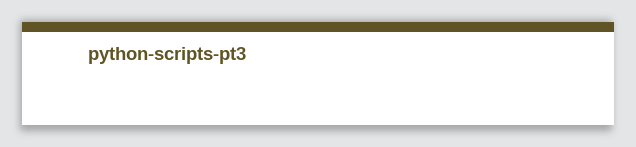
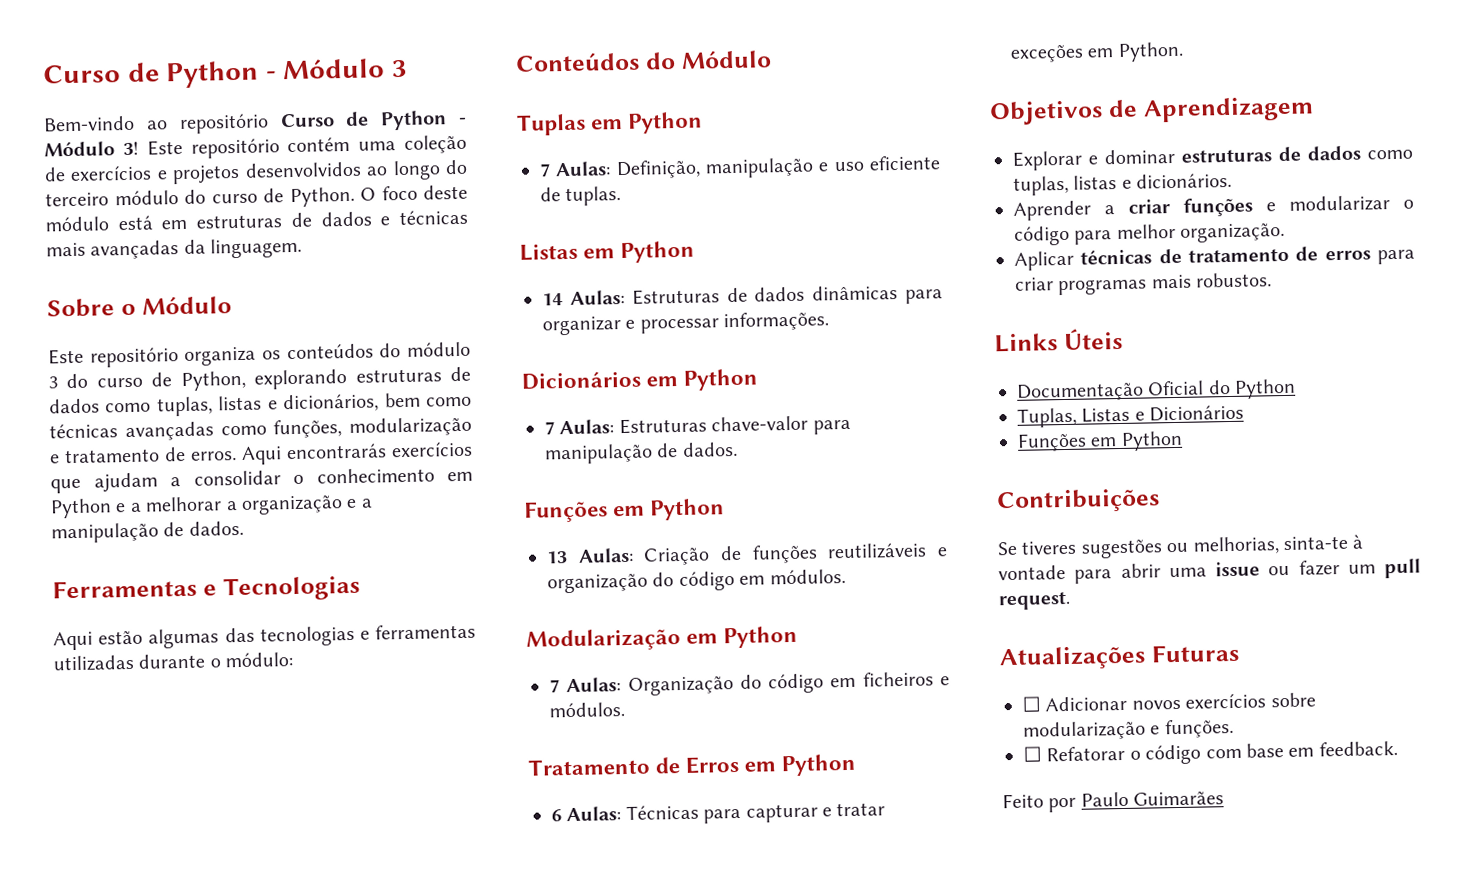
[88,47,246,64] python-scripts-pt3 -> [42,58,407,89] [43,110,467,135] [44,134,467,159] [44,159,468,185] [45,184,468,208] [45,209,469,232] [46,237,303,260] [47,296,232,318] [48,341,471,368] [48,366,471,392] [49,392,472,417] [49,416,472,442] [50,441,473,465] [50,467,473,494] [50,495,373,519] [51,520,244,544] [52,575,360,602] [53,623,476,651] [53,652,294,672] [515,50,772,72] [516,111,704,136] [539,155,941,180] [540,186,622,207] [519,240,696,264] [542,284,943,306] [542,311,830,336] [521,368,759,391] [544,415,851,435] [544,441,738,465] [523,498,726,523] [546,542,948,566] [547,569,846,594] [526,625,799,652] [549,671,950,696] [549,702,625,718] [528,753,857,777] [551,802,886,824] [1010,41,1184,63] [989,96,1314,126] [1012,145,1413,171] [1013,172,1233,196] [1013,195,1414,221] [1014,222,1286,246] [1014,246,1415,271] [1015,272,1273,296] [994,327,1123,353] [1016,378,1297,402] [1017,404,1245,428] [1017,430,1183,452] [996,488,1160,514] [997,534,1364,559] [998,558,1421,584] [998,591,1071,611] [999,643,1239,671] [1022,692,1316,712] [1023,718,1234,741] [1023,741,1398,765] [1002,791,1225,813] Curso de Python - Módulo 3 // Bem-vindo ao repositório Curso de Python - Módulo 3! Este repositório contém uma coleção de exercícios e projetos desenvolvidos ao longo do terceiro módulo do curso de Python. O foco deste módulo está em estruturas de dados e técnicas mais avançadas da linguagem. // Sobre o Módulo // Este repositório organiza os conteúdos do módulo 3 do curso de Python, explorando estruturas de dados como tuplas, listas e dicionários, bem como técnicas avançadas como funções, modularização e tratamento de erros. Aqui encontrarás exercícios que ajudam a consolidar o conhecimento em Python e a melhorar a organização e a manipulação de dados. // Ferramentas e Tecnologias // Aqui estão algumas das tecnologias e ferramentas utilizadas durante o módulo: // Conteúdos do Módulo // Tuplas em Python // 7 Aulas: Definição, manipulação e uso eficiente de tuplas. // Listas em Python // 14 Aulas: Estruturas de dados dinâmicas para organizar e processar informações. // Dicionários em Python // 7 Aulas: Estruturas chave-valor para manipulação de dados. // Funções em Python // 13 Aulas: Criação de funções reutilizáveis e organização do código em módulos. // Modularização em Python // 7 Aulas: Organização do código em ficheiros e módulos. // Tratamento de Erros em Python // 6 Aulas: Técnicas para capturar e tratar exceções em Python. // Objetivos de Aprendizagem // Explorar e dominar estruturas de dados como tuplas, listas e dicionários. // Aprender a criar funções e modularizar o código para melhor organização. // Aplicar técnicas de tratamento de erros para criar programas mais robustos. // Links Úteis // Documentação Oficial do Python // Tuplas, Listas e Dicionários // Funções em Python // Contribuições // Se tiveres sugestões ou melhorias, sinta-te à vontade para abrir uma issue ou fazer um pull request. // Atualizações Futuras // ☐ Adicionar novos exercícios sobre modularização e funções. // ☐ Refatorar o código com base em feedback. // Feito por Paulo Guimarães

